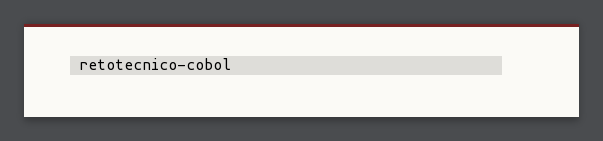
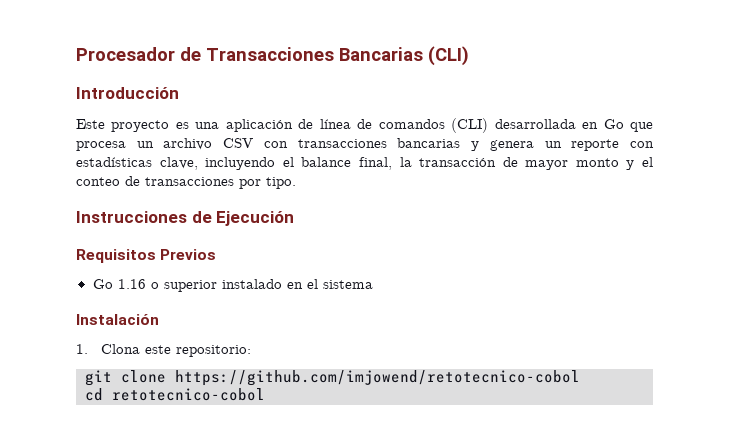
(79, 64) none -> [76,46,469,66] [76,87,179,99] [76,118,653,133] [76,138,655,151] [76,157,653,170] [76,176,296,189] [76,211,295,226] [76,249,217,263] [92,279,373,292] [76,314,159,325] [76,344,252,357] [85,370,580,386] [85,388,103,401] Procesador de Transacciones Bancarias (CLI) // Introducción // Este proyecto es una aplicación de línea de comandos (CLI) desarrollada en Go que procesa un archivo CSV con transacciones bancarias y genera un reporte con estadísticas clave, incluyendo el balance final, la transacción de mayor monto y el conteo de transacciones por tipo. // Instrucciones de Ejecución // Requisitos Previos // Go 1.16 o superior instalado en el sistema // Instalación // 1. Clona este repositorio: // git clone https://github.com/imjowend/retotecnico-cobol // cd

